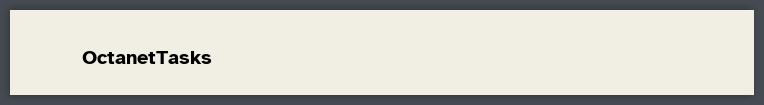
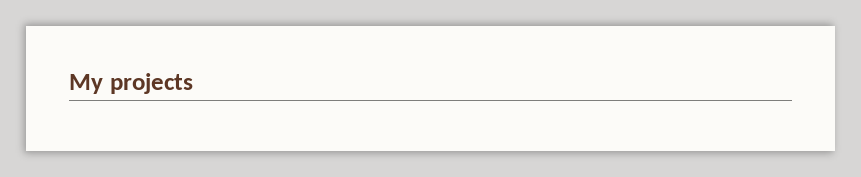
[82,51,212,64] OctanetTasks -> [69,73,193,94] My projects

